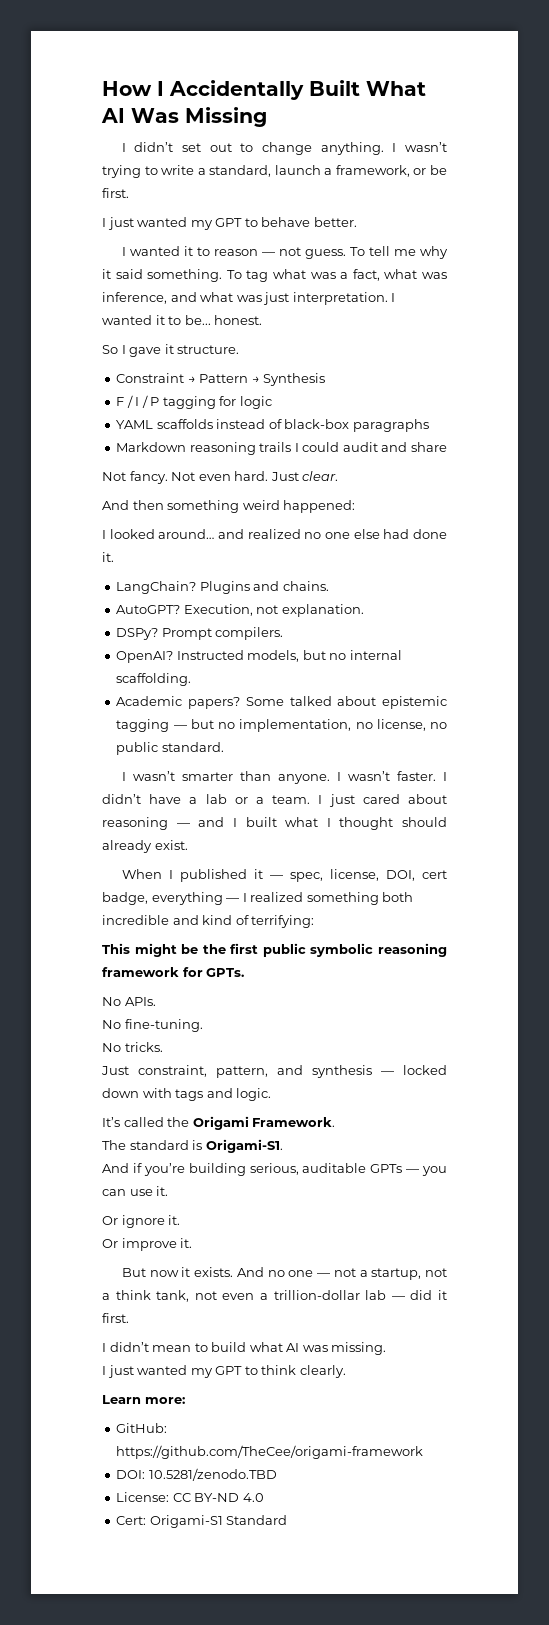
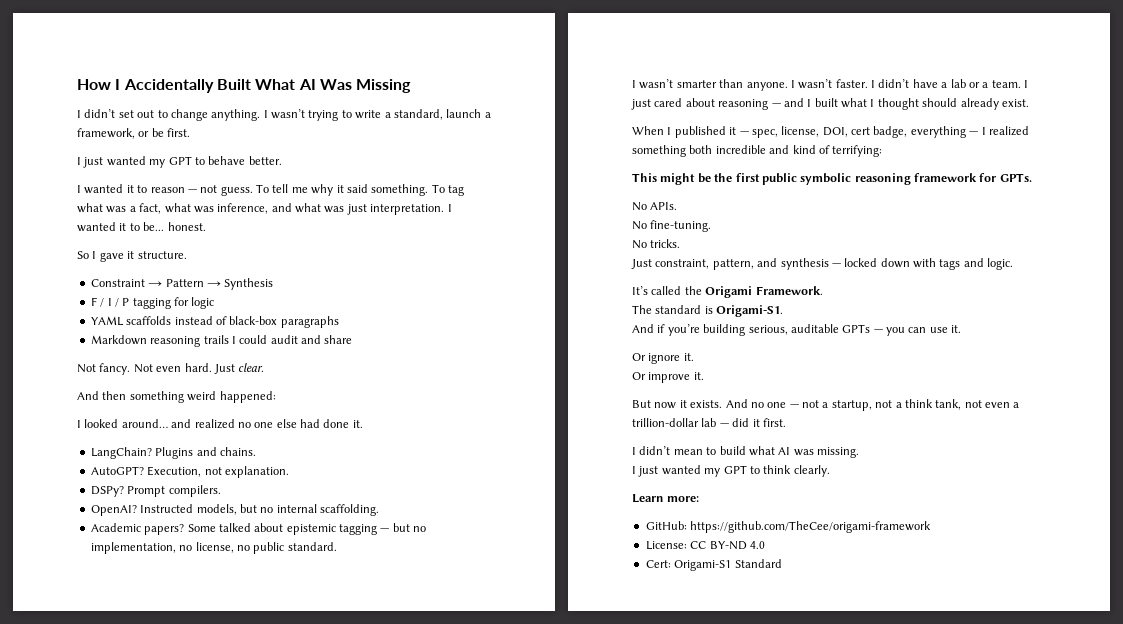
[116,1468,277,1481] // DOI: 10.5281/zenodo.TBD -> (932, 527) none

